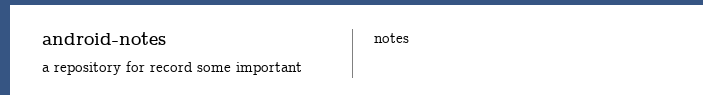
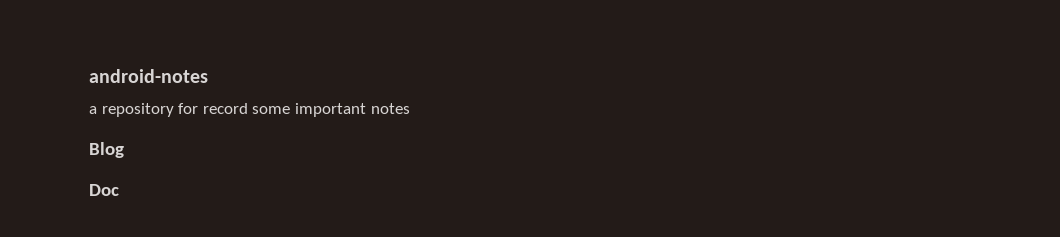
(409, 38) none -> [89,142,124,158] [89,184,119,196] // Blog // Doc

